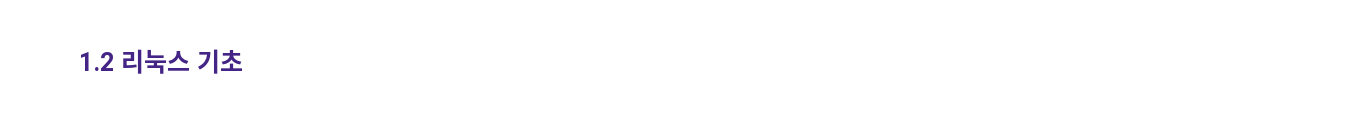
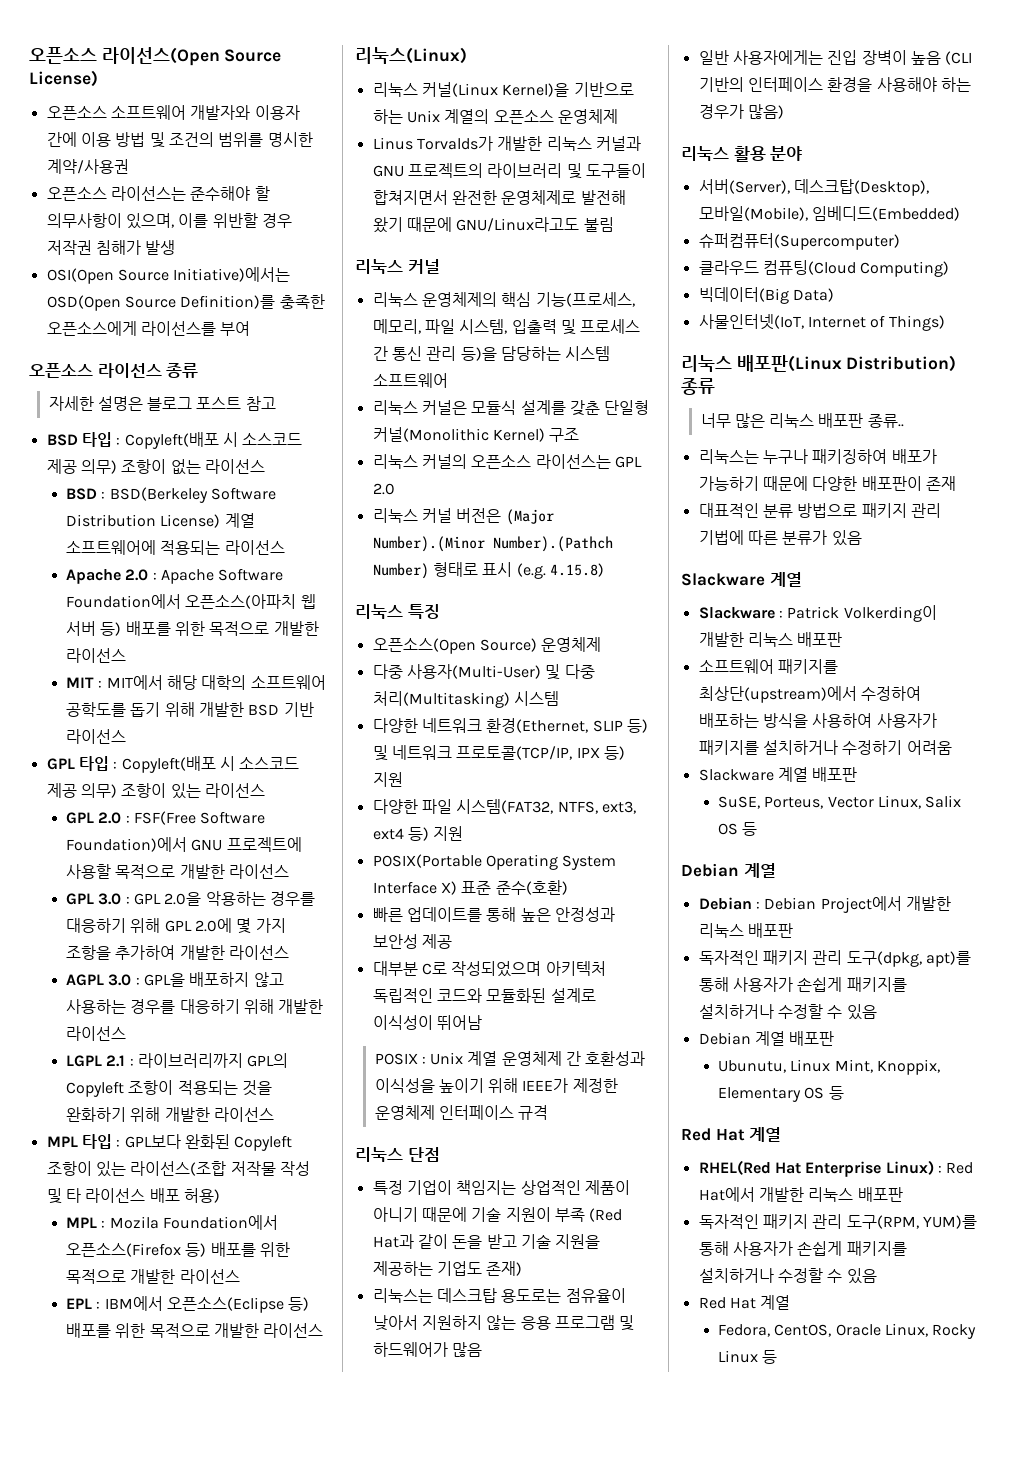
[79,49,243,74] 1.2 리눅스 기초 -> [29,47,282,66] [29,70,98,87] [46,105,300,120] [46,132,313,148] [46,159,129,174] [46,186,270,201] [46,213,292,229] [46,240,176,255] [46,267,291,284] [46,294,325,311] [46,321,251,336] [29,363,199,378] [48,396,276,411] [46,432,303,449] [46,459,265,475] [66,487,277,503] [66,513,255,528] [66,540,285,555] [66,568,284,584] [66,594,316,609] [66,621,319,636] [66,648,127,663] [66,675,326,690] [66,702,314,717] [66,729,127,744] [46,756,300,773] [46,783,265,799] [66,811,266,825] [66,837,302,852] [66,864,290,879] [66,891,316,906] [66,918,286,934] [66,945,290,960] [66,972,284,987] [66,999,324,1014] [66,1026,127,1041] [66,1053,289,1068] [66,1080,273,1097] [66,1107,275,1122] [46,1134,293,1151] [46,1161,310,1177] [46,1188,220,1204] [66,1215,279,1230] [66,1242,291,1257] [66,1269,240,1284] [66,1296,310,1313] [66,1323,324,1338] [355,47,467,64] [372,82,634,97] [372,109,618,124] [372,136,641,151] [372,163,646,179] [372,190,626,205] [372,217,614,233] [355,259,440,274] [372,292,635,307] [372,319,641,335] [372,346,611,361] [372,373,448,388] [372,400,650,416] [372,427,580,442] [372,454,642,469] [372,483,395,495] [372,508,554,525] [372,536,613,552] [372,562,604,579] [355,604,440,619] [372,637,602,654] [372,664,595,680] [372,691,559,708] [372,718,648,733] [372,745,625,761] [372,772,403,787] [372,799,636,814] [372,826,464,841] [372,854,617,870] [372,880,568,895] [372,907,615,922] [372,934,452,949] [372,961,606,977] [372,988,596,1003] [372,1015,482,1030] [374,1051,646,1066] [374,1078,618,1093] [374,1105,549,1120] [355,1147,440,1162] [372,1180,630,1195] [372,1207,623,1222] [372,1234,601,1249] [372,1261,523,1276] [372,1288,626,1303] [372,1315,635,1331] [372,1342,482,1357] [698,50,973,65] [698,77,971,92] [698,104,784,119] [681,146,803,162] [698,179,929,196] [698,206,960,221] [698,233,900,250] [698,260,950,277] [698,287,834,304] [698,314,945,331] [681,355,957,372] [681,378,715,395] [700,413,904,428] [698,449,937,464] [698,476,956,491] [698,503,941,518] [698,530,862,546] [681,572,802,587] [698,605,937,622] [698,632,843,647] [698,659,838,674] [698,686,921,703] [698,713,937,728] [698,740,952,755] [698,767,858,782] [718,795,962,809] [718,822,758,836] [681,863,776,878] [698,896,951,913] [698,923,793,938] [698,950,971,967] [698,977,907,992] [698,1004,877,1020] [698,1031,835,1046] [718,1059,941,1075] [718,1086,844,1102] [681,1127,782,1142] [698,1160,974,1177] [698,1187,903,1202] [698,1214,977,1229] [698,1241,907,1256] [698,1268,877,1284] [698,1295,791,1310] [718,1323,977,1339] [718,1350,778,1364] 오픈소스 라이선스(Open Source License) // 오픈소스 소프트웨어 개발자와 이용자 간에 이용 방법 및 조건의 범위를 명시한 계약/사용권 // 오픈소스 라이선스는 준수해야 할 의무사항이 있으며, 이를 위반할 경우 저작권 침해가 발생 // OSI(Open Source Initiative)에서는 OSD(Open Source Definition)를 충족한 오픈소스에게 라이선스를 부여 // 오픈소스 라이선스 종류 // 자세한 설명은 블로그 포스트 참고 // BSD 타입 : Copyleft(배포 시 소스코드 제공 의무) 조항이 없는 라이선스 // BSD : BSD(Berkeley Software Distribution License) 계열 소프트웨어에 적용되는 라이선스 // Apache 2.0 : Apache Software Foundation에서 오픈소스(아파치 웹 서버 등) 배포를 위한 목적으로 개발한 라이선스 // MIT : MIT에서 해당 대학의 소프트웨어 공학도를 돕기 위해 개발한 BSD 기반 라이선스 // GPL 타입 : Copyleft(배포 시 소스코드 제공 의무) 조항이 있는 라이선스 // GPL 2.0 : FSF(Free Software Foundation)에서 GNU 프로젝트에 사용할 목적으로 개발한 라이선스 // GPL 3.0 : GPL 2.0을 악용하는 경우를 대응하기 위해 GPL 2.0에 몇 가지 조항을 추가하여 개발한 라이선스 // AGPL 3.0 : GPL을 배포하지 않고 사용하는 경우를 대응하기 위해 개발한 라이선스 // LGPL 2.1 : 라이브러리까지 GPL의 Copyleft 조항이 적용되는 것을 완화하기 위해 개발한 라이선스 // MPL 타입 : GPL보다 완화된 Copyleft 조항이 있는 라이선스(조합 저작물 작성 및 타 라이선스 배포 허용) // MPL : Mozila Foundation에서 오픈소스(Firefox 등) 배포를 위한 목적으로 개발한 라이선스 // EPL : IBM에서 오픈소스(Eclipse 등) 배포를 위한 목적으로 개발한 라이선스 // 리눅스(Linux) // 리눅스 커널(Linux Kernel)을 기반으로 하는 Unix 계열의 오픈소스 운영체제 // Linus Torvalds가 개발한 리눅스 커널과 GNU 프로젝트의 라이브러리 및 도구들이 합쳐지면서 완전한 운영체제로 발전해 왔기 때문에 GNU/Linux라고도 불림 // 리눅스 커널 // 리눅스 운영체제의 핵심 기능(프로세스, 메모리, 파일 시스템, 입출력 및 프로세스 간 통신 관리 등)을 담당하는 시스템 소프트웨어 // 리눅스 커널은 모듈식 설계를 갖춘 단일형 커널(Monolithic Kernel) 구조 // 리눅스 커널의 오픈소스 라이선스는 GPL 2.0 // 리눅스 커널 버전은 (Major Number).(Minor Number).(Pathch Number) 형태로 표시 (e.g. 4.15.8) // 리눅스 특징 // 오픈소스(Open Source) 운영체제 // 다중 사용자(Multi-User) 및 다중 처리(Multitasking) 시스템 // 다양한 네트워크 환경(Ethernet, SLIP 등) 및 네트워크 프로토콜(TCP/IP, IPX 등) 지원 // 다양한 파일 시스템(FAT32, NTFS, ext3, ext4 등) 지원 // POSIX(Portable Operating System Interface X) 표준 준수(호환) // 빠른 업데이트를 통해 높은 안정성과 보안성 제공 // 대부분 C로 작성되었으며 아키텍처 독립적인 코드와 모듈화된 설계로 이식성이 뛰어남 // POSIX : Unix 계열 운영체제 간 호환성과 이식성을 높이기 위해 IEEE가 제정한 운영체제 인터페이스 규격 // 리눅스 단점 // 특정 기업이 책임지는 상업적인 제품이 아니기 때문에 기술 지원이 부족 (Red Hat과 같이 돈을 받고 기술 지원을 제공하는 기업도 존재) // 리눅스는 데스크탑 용도로는 점유율이 낮아서 지원하지 않는 응용 프로그램 및 하드웨어가 많음 // 일반 사용자에게는 진입 장벽이 높음 (CLI 기반의 인터페이스 환경을 사용해야 하는 경우가 많음) // 리눅스 활용 분야 // 서버(Server), 데스크탑(Desktop), 모바일(Mobile), 임베디드(Embedded) // 슈퍼컴퓨터(Supercomputer) // 클라우드 컴퓨팅(Cloud Computing) // 빅데이터(Big Data) // 사물인터넷(IoT, Internet of Things) // 리눅스 배포판(Linux Distribution) 종류 // 너무 많은 리눅스 배포판 종류.. // 리눅스는 누구나 패키징하여 배포가 가능하기 때문에 다양한 배포판이 존재 // 대표적인 분류 방법으로 패키지 관리 기법에 따른 분류가 있음 // Slackware 계열 // Slackware : Patrick Volkerding이 개발한 리눅스 배포판 // 소프트웨어 패키지를 최상단(upstream)에서 수정하여 배포하는 방식을 사용하여 사용자가 패키지를 설치하거나 수정하기 어려움 // Slackware 계열 배포판 // SuSE, Porteus, Vector Linux, Salix OS 등 // Debian 계열 // Debian : Debian Project에서 개발한 리눅스 배포판 // 독자적인 패키지 관리 도구(dpkg, apt)를 통해 사용자가 손쉽게 패키지를 설치하거나 수정할 수 있음 // Debian 계열 배포판 // Ubunutu, Linux Mint, Knoppix, Elementary OS 등 // Red Hat 계열 // RHEL(Red Hat Enterprise Linux) : Red Hat에서 개발한 리눅스 배포판 // 독자적인 패키지 관리 도구(RPM, YUM)를 통해 사용자가 손쉽게 패키지를 설치하거나 수정할 수 있음 // Red Hat 계열 // Fedora, CentOS, Oracle Linux, Rocky Linux 등

